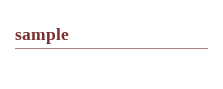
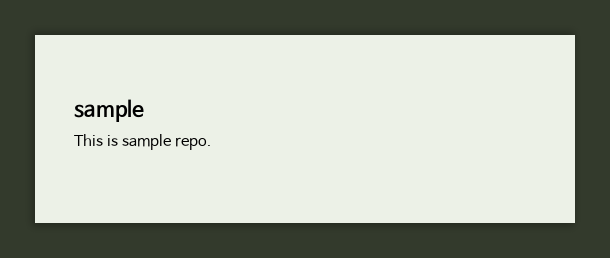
[15,28,69,44] sample -> [74,99,144,122] [74,134,211,150] sample // This is sample repo.

